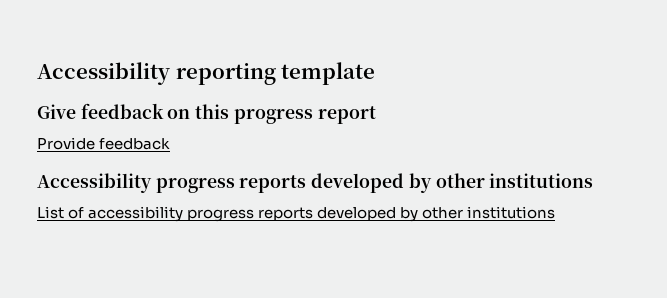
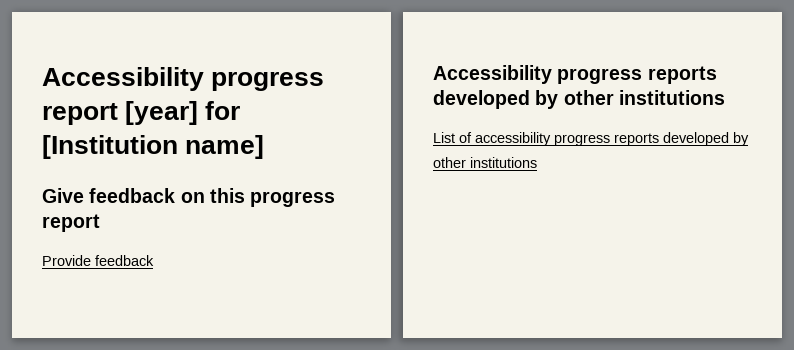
[37,62,376,85] Accessibility reporting template -> [42,67,325,91] [42,101,241,125] [42,135,265,159] Accessibility progress report [year] for [Institution name]

